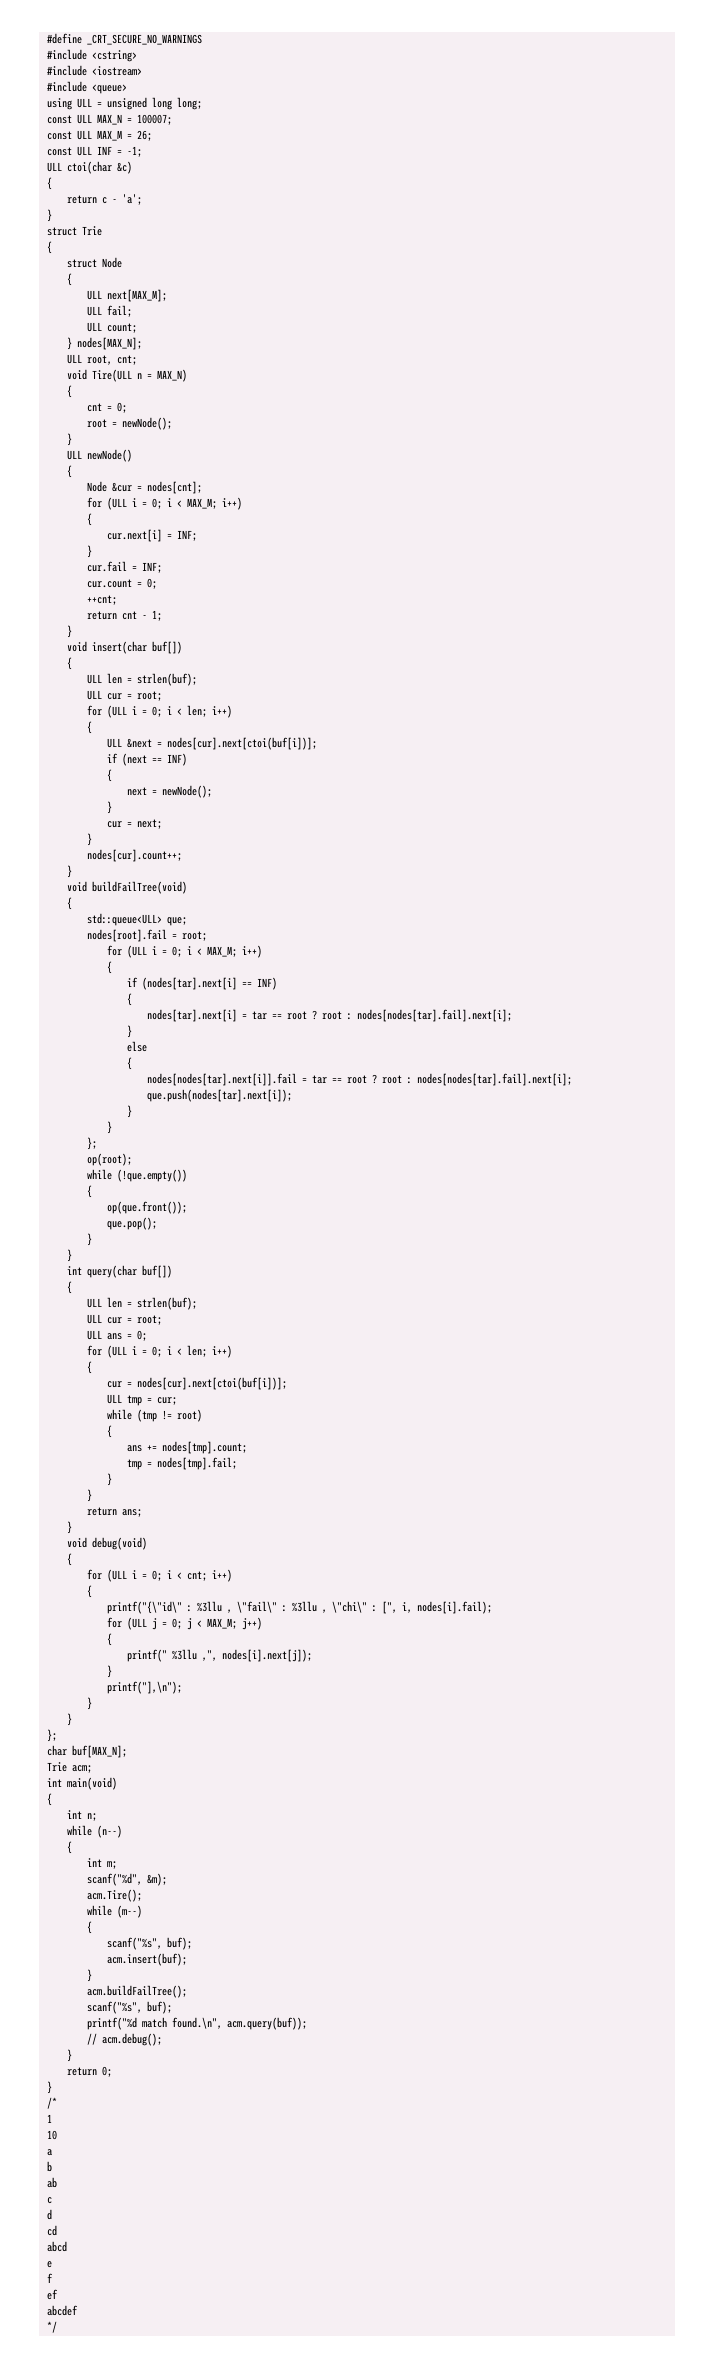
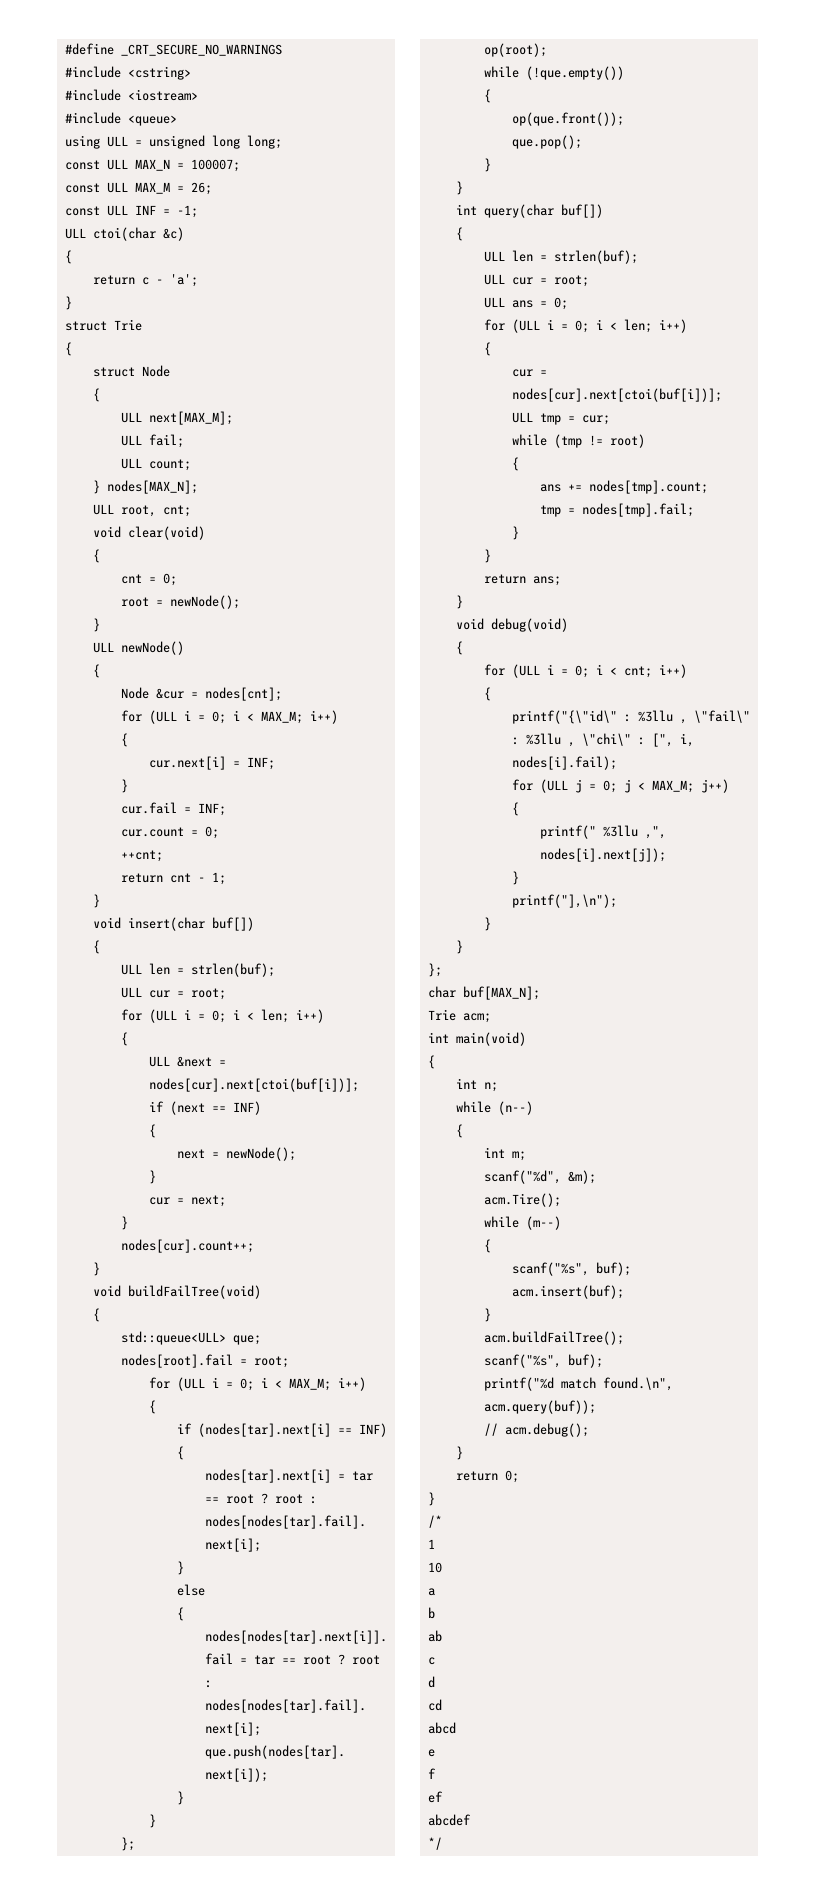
[91,369,187,382] Tire(ULL n = MAX_N) -> [127,526,205,540] clear(void)

